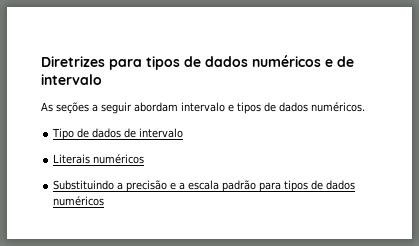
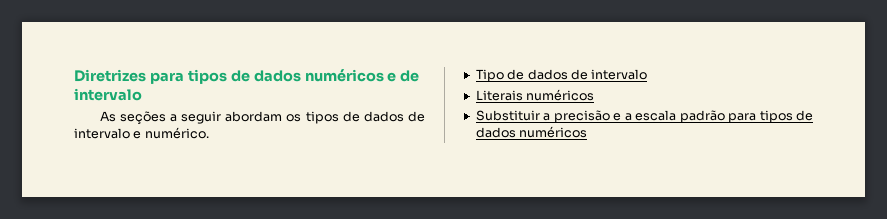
[181,102,365,114] intervalo e tipos de dados numéricos. -> [286,111,426,124] [74,127,209,139] os tipos de dados de intervalo e numérico.
[53,180,115,190] Substituindo -> [475,110,540,121] Substituir

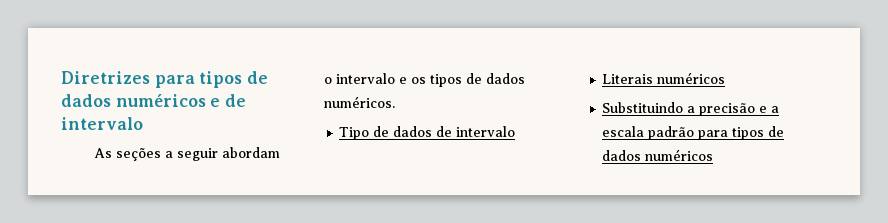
(283, 116) none -> [324,73,407,84] o intervalo e
[408,111,426,122] [74,127,209,139] de intervalo e numérico. -> [324,96,395,108] numéricos.
[475,110,540,121] Substituir -> [602,102,684,113] Substituindo

